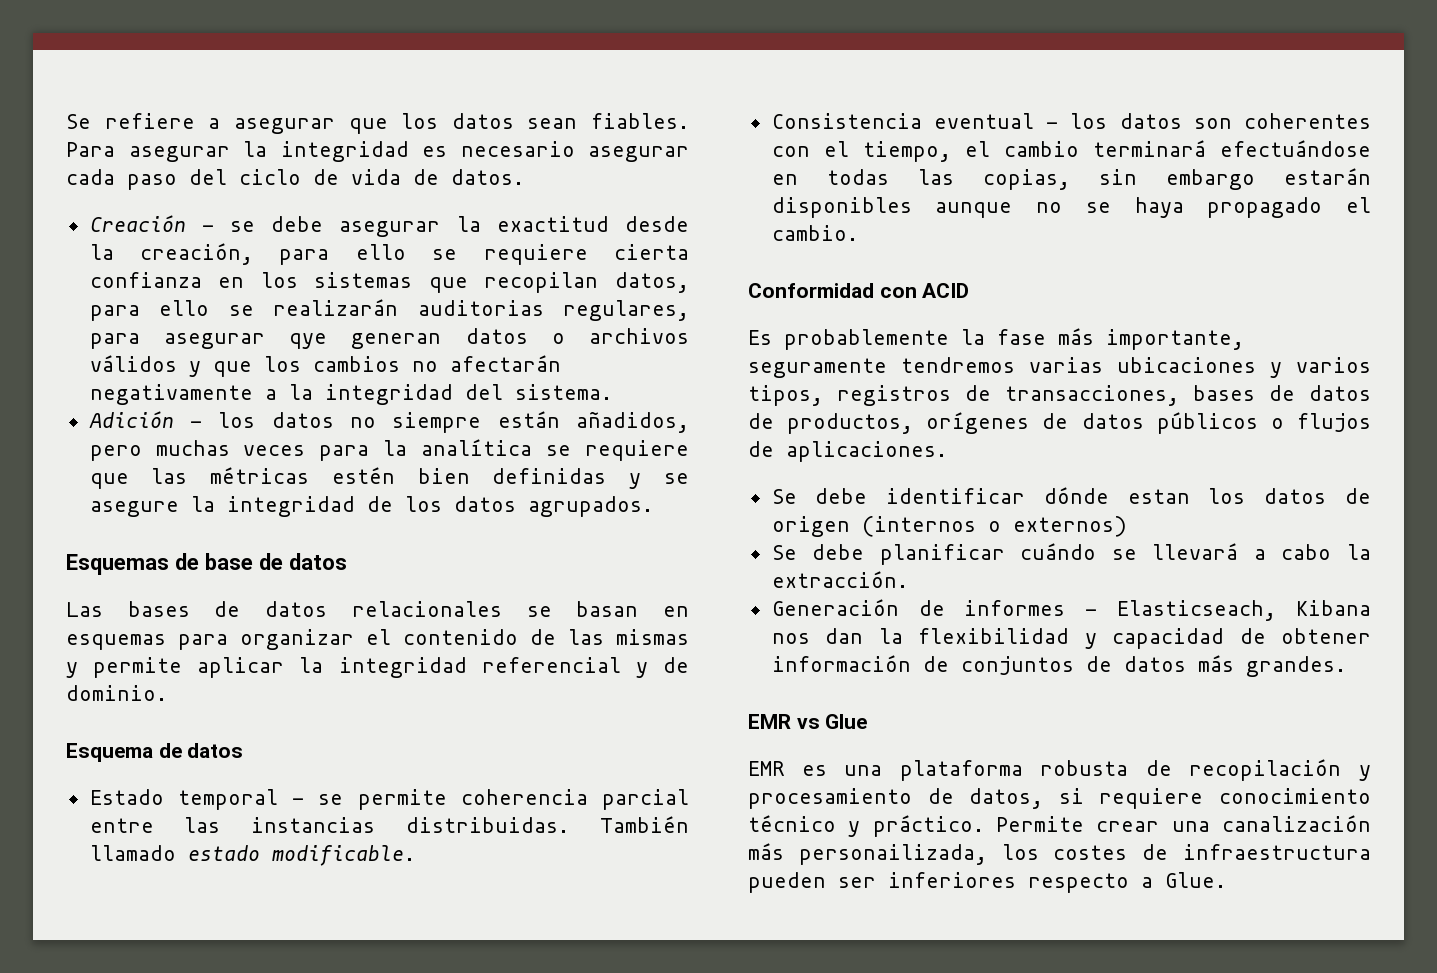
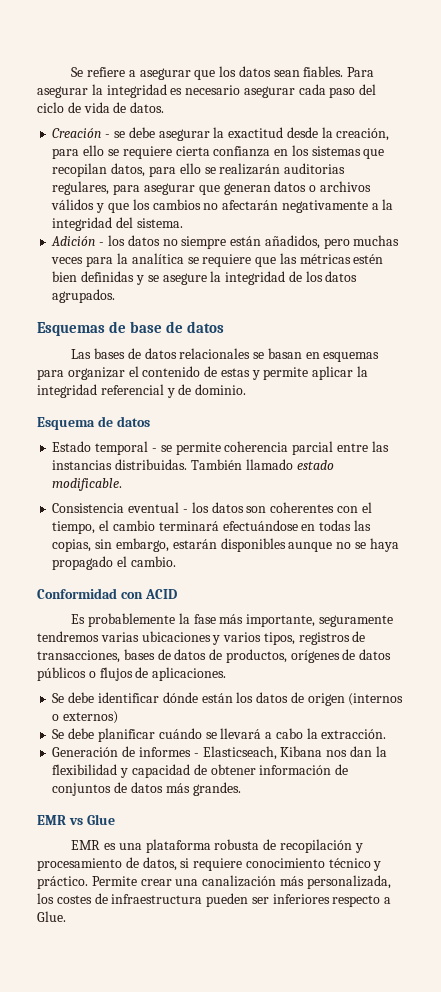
[289,333,328,349] qye -> [198,185,220,195] que
[568,629,689,645] las mismas -> [220,368,250,377] estas
[1165,169,1255,190] embargo -> [115,538,169,552] embargo,
[1127,489,1190,504] estan -> [201,693,233,703] están
[798,844,987,865] personailizada, -> [306,875,391,889] personalizada,

